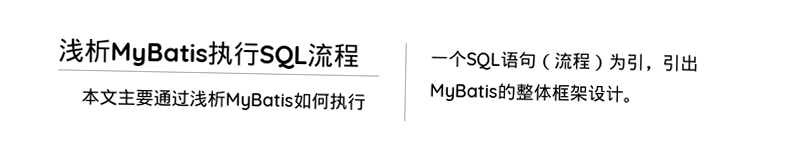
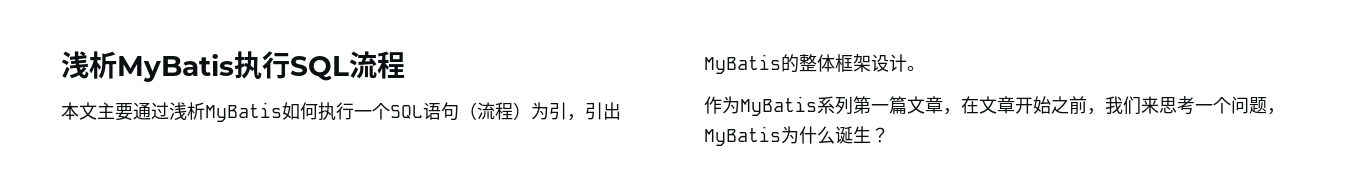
(642, 100) none -> [704,96,1285,116] [704,126,889,146] // 作为MyBatis系列第一篇文章，在文章开始之前，我们来思考一个问题，MyBatis为什么诞生？

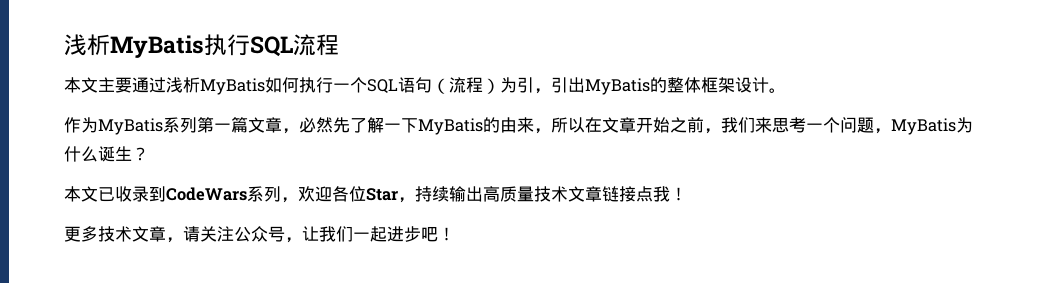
(961, 111) none -> [299,117,585,135] 必然先了解一下MyBatis的由来，所以
(889, 135) none -> [64,186,687,203] [64,226,455,243] // 本文已收录到CodeWars系列，欢迎各位Star，持续输出高质量技术文章链接点我！ // 更多技术文章，请关注公众号，让我们一起进步吧！

